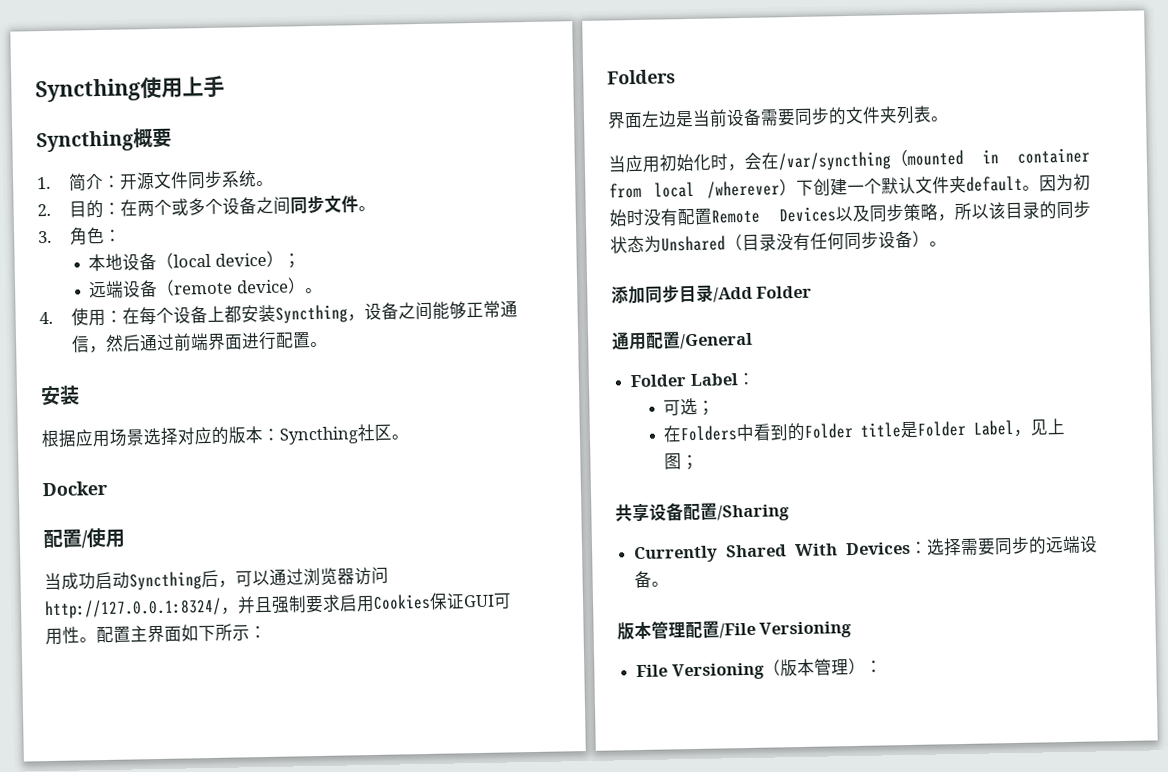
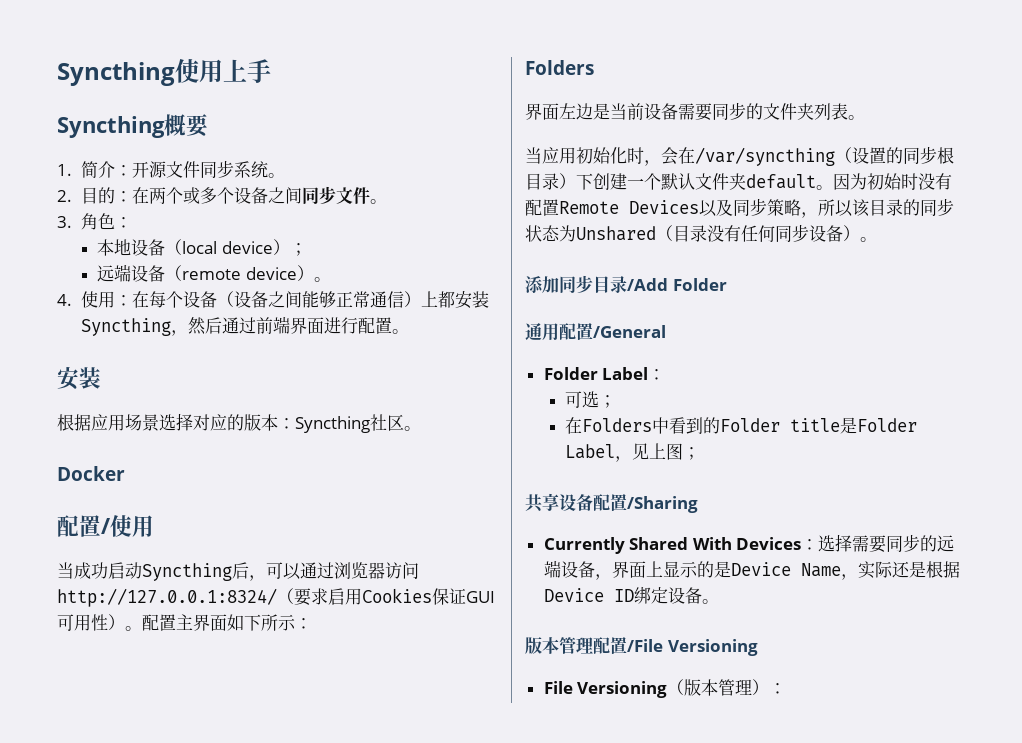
[207,304,366,324] 上都安装Syncthing， -> [216,291,234,307] （
(91, 344) none -> [403,291,489,309] [80,318,171,336] ）上都安装Syncthing
[221,595,307,615] ，并且强制 -> [277,588,294,604] （
(80, 635) none -> [108,614,125,630] ）
[907,147,1090,166] [609,180,780,199] mounted in container from local /wherever -> [852,146,954,164] [525,173,559,190] 设置的同步根目录
(653, 579) none -> [594,561,960,580] [543,586,702,604] ，界面上显示的是Device Name，实际还是根据Device ID绑定设备

